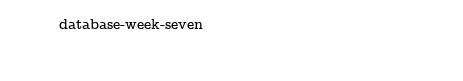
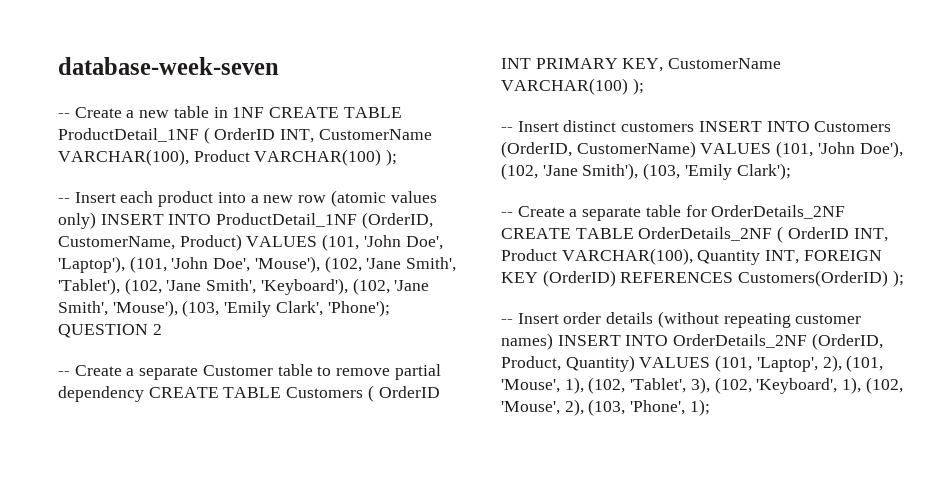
(203, 24) none -> [58,106,402,118] [58,127,432,144] [58,149,398,166] [58,190,437,207] [58,212,433,229] [58,234,443,251] [58,256,457,273] [58,278,430,295] [58,300,390,317] [58,324,162,338] [58,364,441,380] [58,385,440,402] [501,58,782,72] [501,78,644,95] [501,120,892,132] [501,141,903,158] [501,163,791,180] [501,205,846,221] [501,226,888,243] [501,248,882,265] [501,270,904,287] [501,311,862,328] [501,333,883,350] [501,355,884,372] [501,377,903,394] [501,399,710,416] // -- Create a new table in 1NF CREATE TABLE ProductDetail_1NF ( OrderID INT, CustomerName VARCHAR(100), Product VARCHAR(100) ); // -- Insert each product into a new row (atomic values only) INSERT INTO ProductDetail_1NF (OrderID, CustomerName, Product) VALUES (101, 'John Doe', 'Laptop'), (101, 'John Doe', 'Mouse'), (102, 'Jane Smith', 'Tablet'), (102, 'Jane Smith', 'Keyboard'), (102, 'Jane Smith', 'Mouse'), (103, 'Emily Clark', 'Phone'); QUESTION 2 // -- Create a separate Customer table to remove partial dependency CREATE TABLE Customers ( OrderID INT PRIMARY KEY, CustomerName VARCHAR(100) ); // -- Insert distinct customers INSERT INTO Customers (OrderID, CustomerName) VALUES (101, 'John Doe'), (102, 'Jane Smith'), (103, 'Emily Clark'); // -- Create a separate table for OrderDetails_2NF CREATE TABLE OrderDetails_2NF ( OrderID INT, Product VARCHAR(100), Quantity INT, FOREIGN KEY (OrderID) REFERENCES Customers(OrderID) ); // -- Insert order details (without repeating customer names) INSERT INTO OrderDetails_2NF (OrderID, Product, Quantity) VALUES (101, 'Laptop', 2), (101, 'Mouse', 1), (102, 'Tablet', 3), (102, 'Keyboard', 1), (102, 'Mouse', 2), (103, 'Phone', 1);

